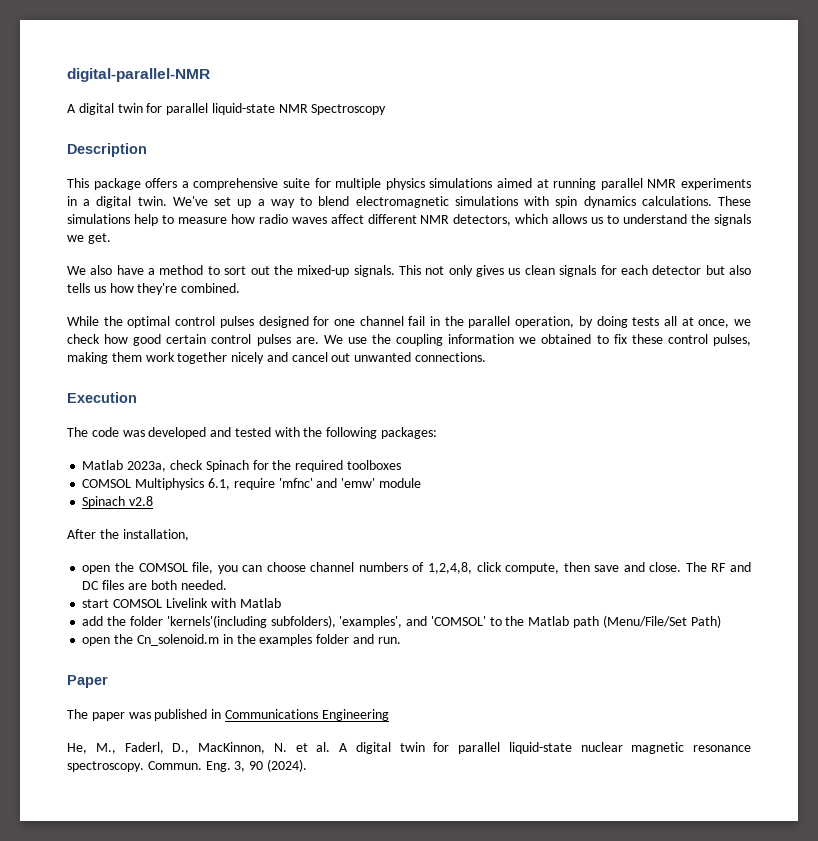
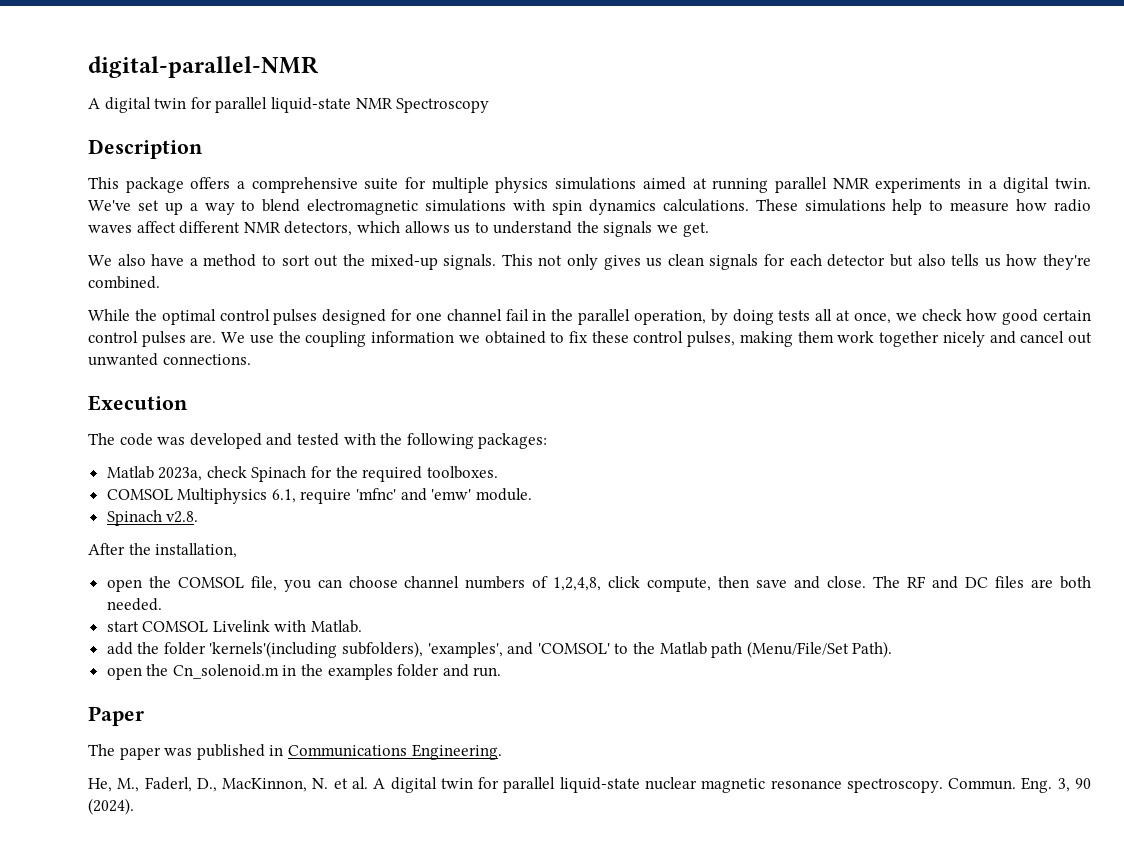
[346,460,401,470] toolboxes -> [426,466,498,479] toolboxes.
[378,478,421,488] [82,496,154,508] module // Spinach v2.8 -> [475,488,532,501] [106,510,199,526] module. // Spinach v2.8.
[239,598,281,608] Matlab -> [311,620,363,633] Matlab.
[690,615,721,628] Path) -> [852,641,893,658] Path).
[321,709,389,721] Engineering -> [411,744,502,760] Engineering.

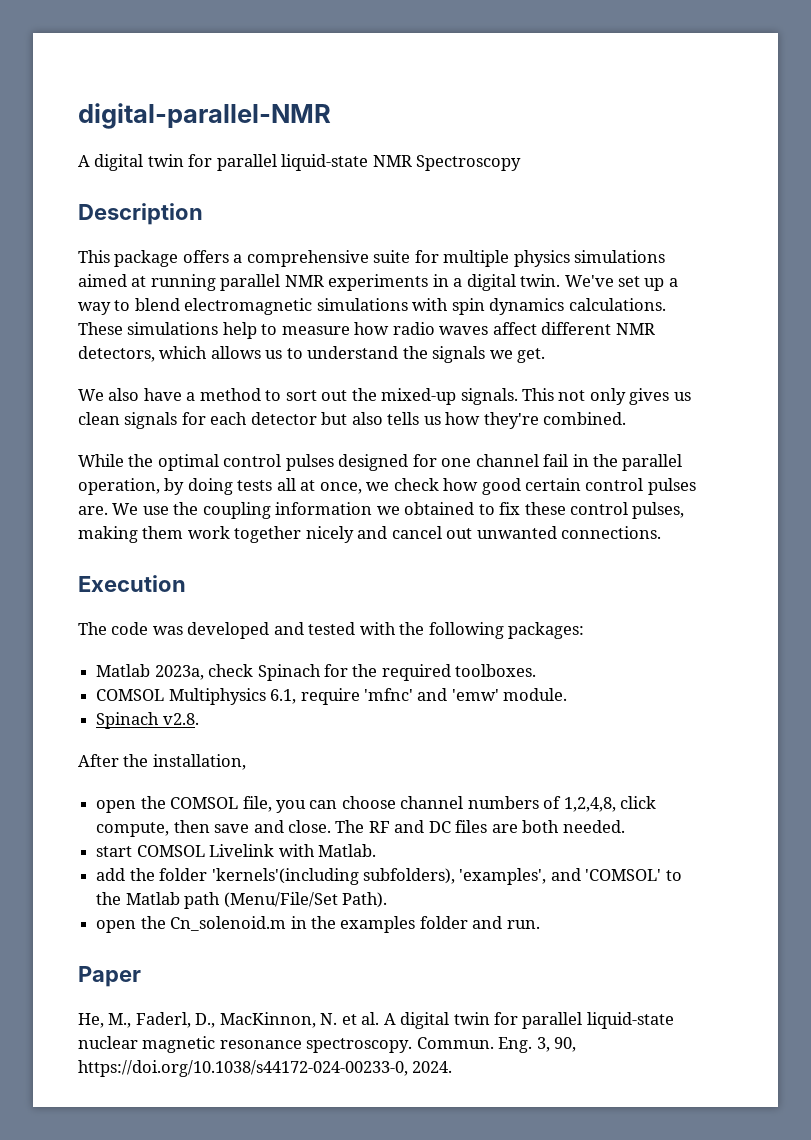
[88,744,502,760] // The paper was published in Communications Engineering. -> (141, 976) none
[1075,778,1092,789] [88,798,134,815] 90 (2024). -> [554,1037,577,1052] [78,1060,453,1077] 90, https://doi.org/10.1038/s44172-024-00233-0, 2024.

